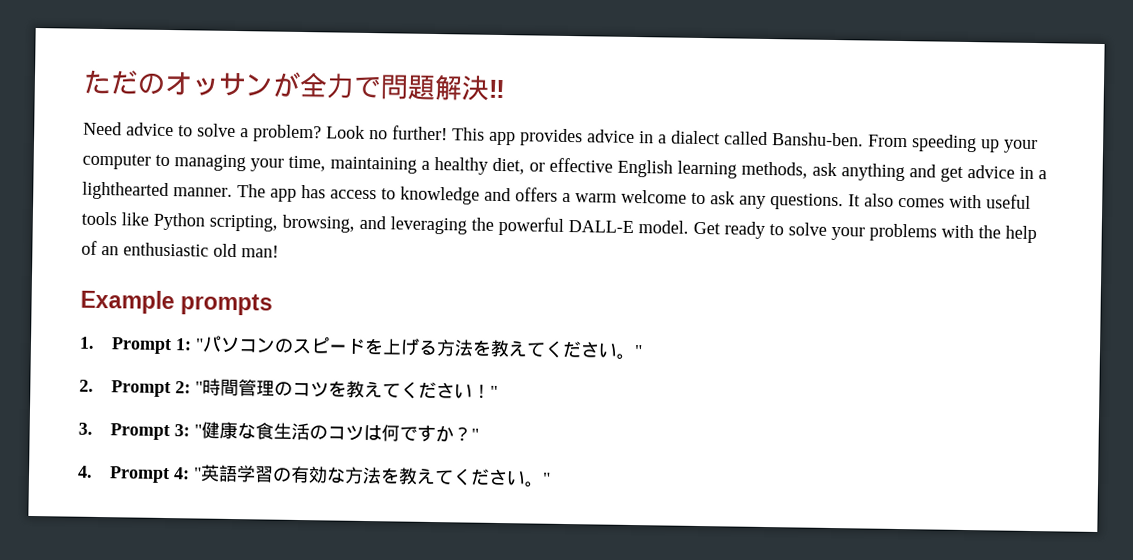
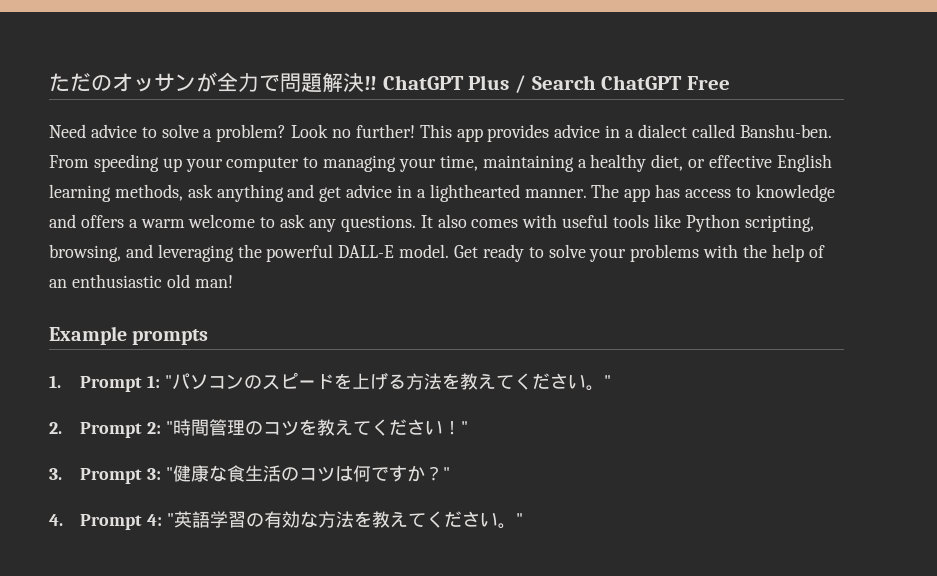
(505, 89) none -> [382,75,731,93] ChatGPT Plus / Search ChatGPT Free

